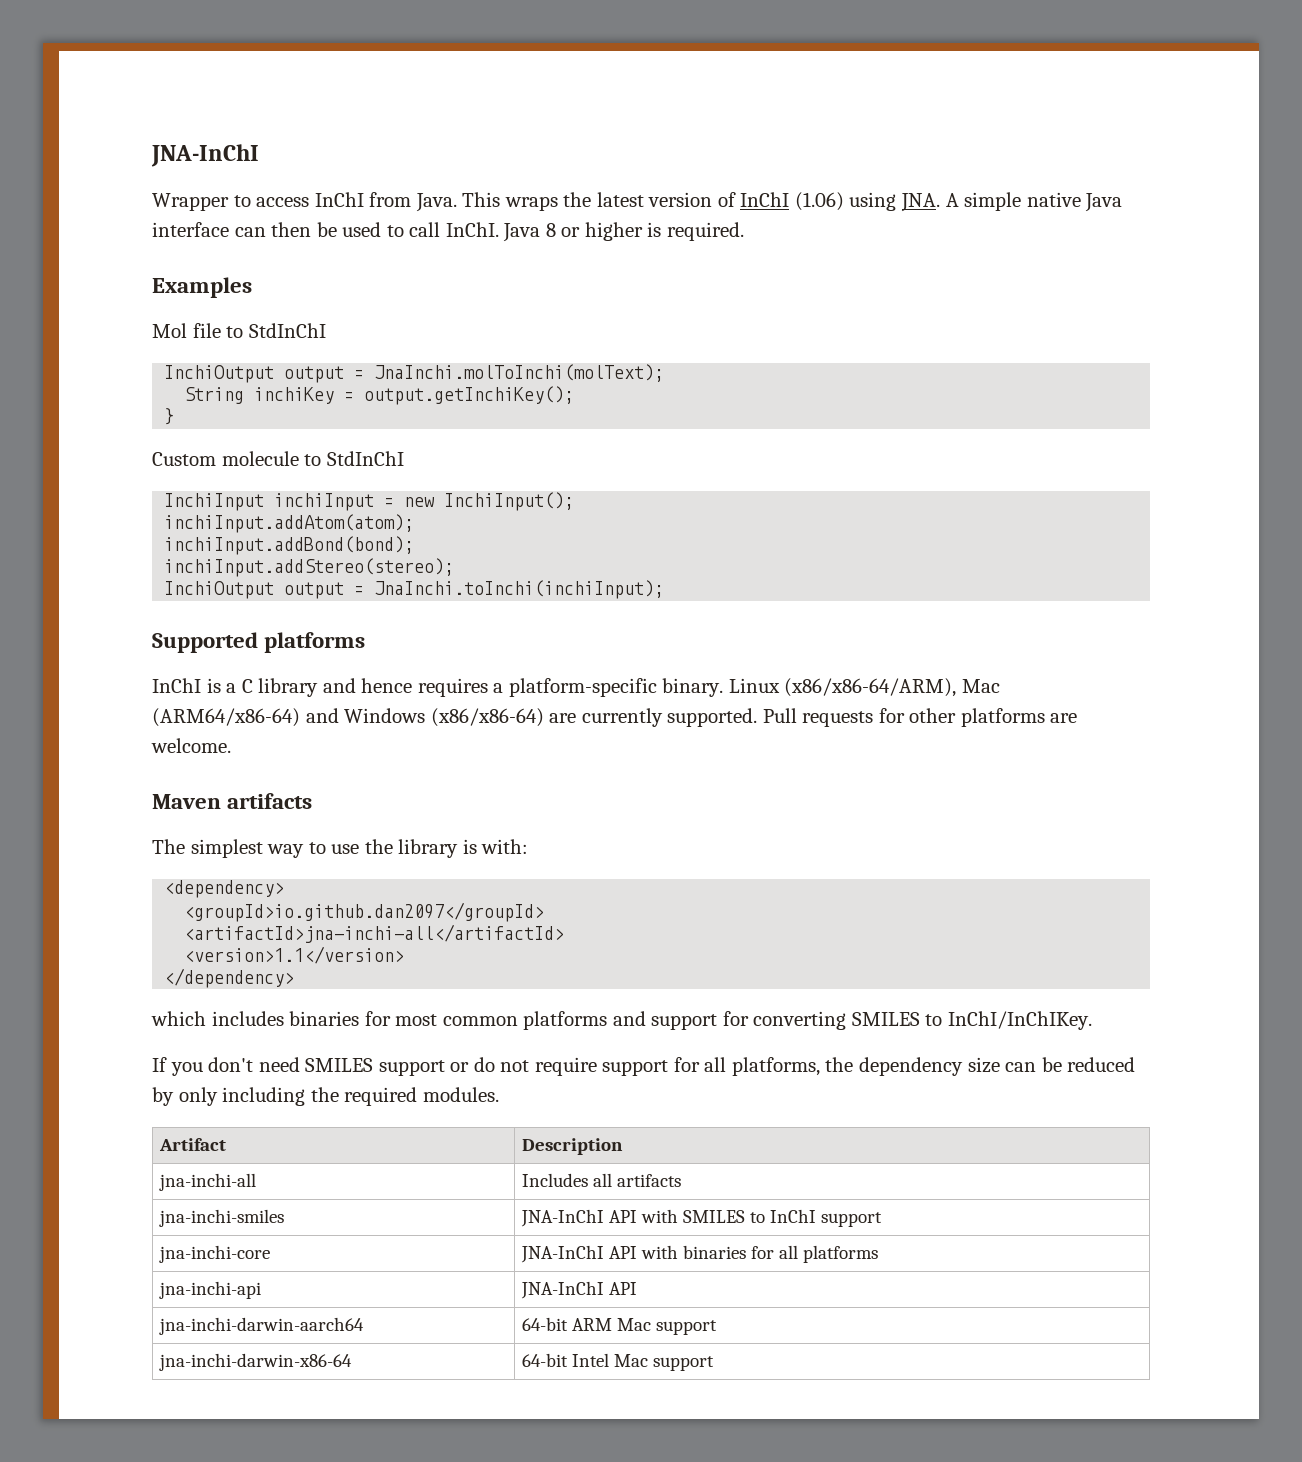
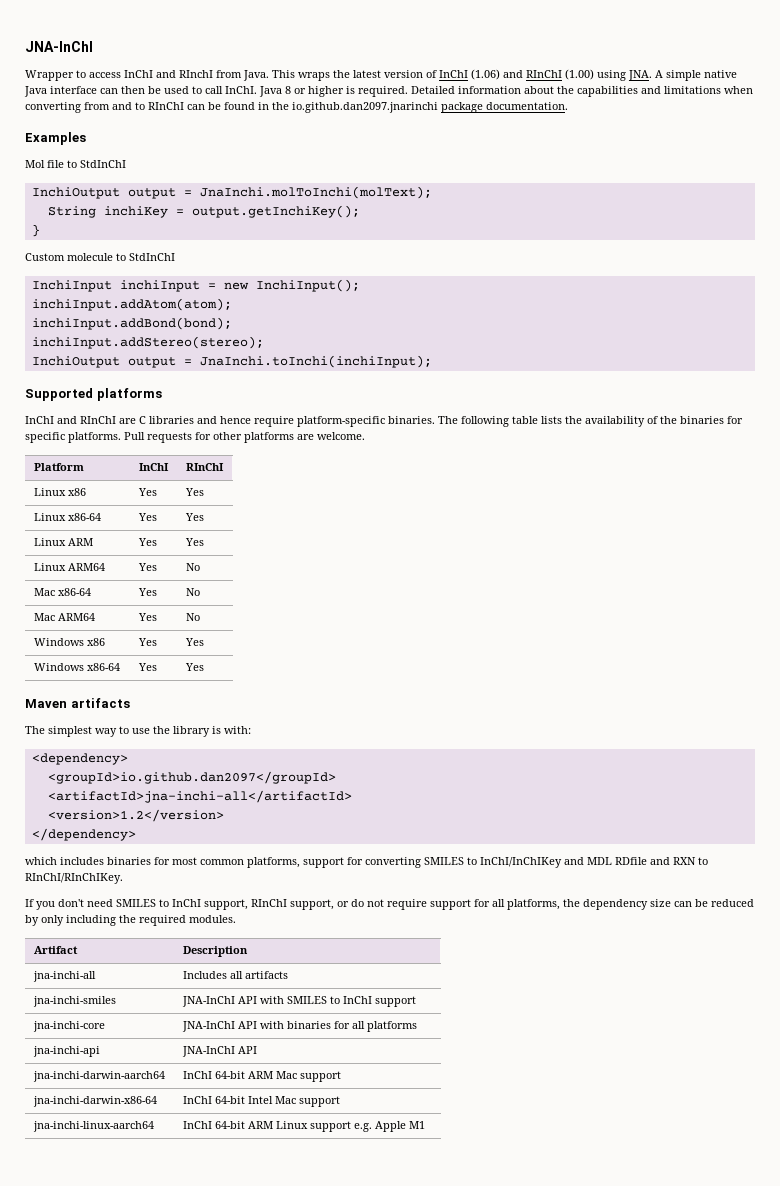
(364, 199) none -> [156,70,213,78] and RInchI
(844, 201) none -> [503,69,594,80] and RInChI (1.00)
(744, 231) none -> [411,86,753,97] [25,102,568,113] Detailed information about the capabilities and limitations when converting from and to RInChI can be found in the io.github.dan2097.jnarinchi package documentation.
[206,678,1000,697] [152,708,758,727] is a C library and hence requires a platform-specific binary. Linux (x86/x86-64/ARM), Mac (ARM64/x86-64) and Windows (x86/x86-64) are currently supported. -> [57,416,743,427] [25,432,121,443] and RInChI are C libraries and hence require platform-specific binaries. The following table lists the availability of the binaries for specific platforms.
(231, 745) none -> [33,463,84,471] [138,463,169,471] [185,463,224,471] [33,488,86,496] [137,488,157,496] [184,488,204,496] [33,513,101,521] [137,513,157,521] [184,513,204,521] [33,538,93,546] [137,538,157,546] [184,538,204,546] [33,563,105,571] [137,563,157,571] [185,563,200,571] [33,588,91,596] [137,588,157,596] [185,588,200,596] [33,613,95,621] [137,613,157,621] [185,613,200,621] [33,638,105,646] [137,638,157,646] [184,638,204,646] [33,663,120,671] [137,663,157,671] [184,663,204,671] // Platform | InChI | RInChI // Linux x86 | Yes | Yes // Linux x86-64 | Yes | Yes // Linux ARM | Yes | Yes // Linux ARM64 | Yes | No // Mac x86-64 | Yes | No // Mac ARM64 | Yes | No // Windows x86 | Yes | Yes // Windows x86-64 | Yes | Yes
[184,946,405,964] <version>1.1</version> -> [47,809,224,822] <version>1.2</version>
[523,1011,646,1030] platforms and -> [247,857,300,868] platforms,
[947,1011,1092,1030] InChI/InChIKey. -> [480,857,708,868] [25,873,123,884] InChI/InChIKey and MDL RDfile and RXN to RInChI/RInChIKey.
[378,1060,445,1076] support -> [159,899,334,910] to InChI support, RInChI support,
(365, 1326) none -> [182,1071,212,1079] InChI
(353, 1362) none -> [182,1096,212,1104] InChI
(715, 1363) none -> [32,1121,154,1132] [182,1121,425,1132] // jna-inchi-linux-aarch64 | InChI 64-bit ARM Linux support e.g. Apple M1

